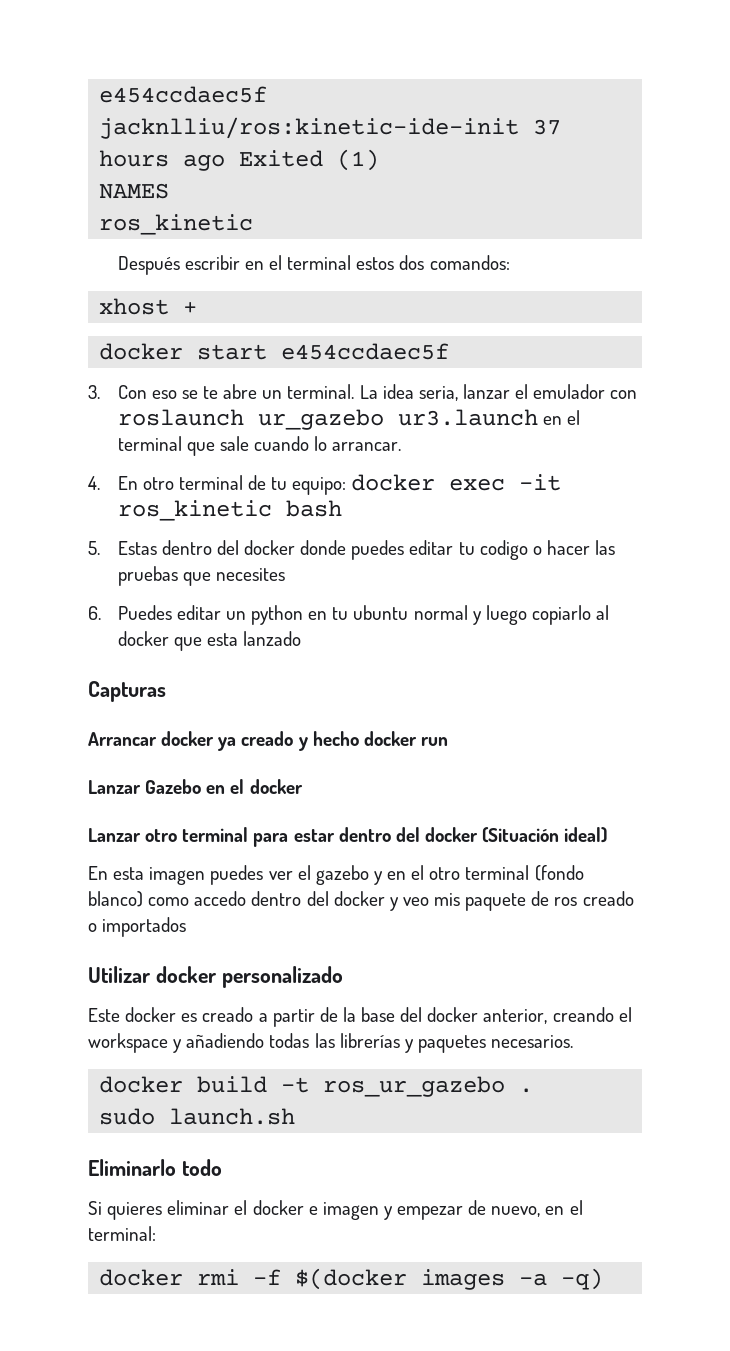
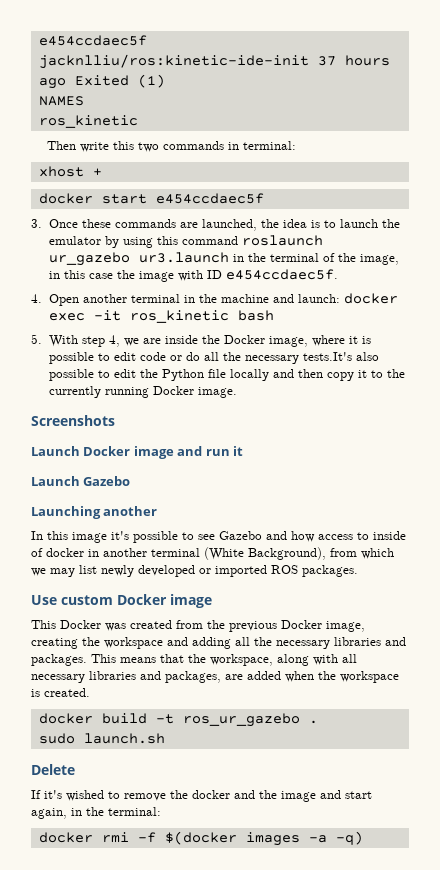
[117,255,510,275] Después escribir en el terminal estos dos comandos: -> [46,141,296,152] Then write this two commands in terminal:
[117,384,638,401] [117,409,580,430] [117,436,402,456] [88,475,347,495] Con eso se te abre un terminal. La idea seria, lanzar el emulador con roslaunch ur_gazebo ur3.launch en el terminal que sale cuando lo arrancar. // 4. En otro terminal de tu equipo: -> [48,219,400,231] [48,235,323,248] [48,252,399,266] [48,269,338,282] [31,294,340,306] Once these commands are launched, the idea is to launch the emulator by using this command roslaunch ur_gazebo ur3.launch in the terminal of the image, in this case the image with ID e454ccdaec5f. // 4. Open another terminal in the machine and launch:
[117,540,616,560] [117,566,285,586] [88,605,610,625] [117,631,302,651] [88,681,166,702] [88,731,448,751] [88,779,303,794] [88,827,608,847] [88,865,584,885] [88,891,634,911] [88,917,187,937] [88,966,343,988] [88,1007,632,1027] [88,1033,574,1053] Estas dentro del docker donde puedes editar tu codigo o hacer las pruebas que necesites // 6. Puedes editar un python en tu ubuntu normal y luego copiarlo al docker que esta lanzado // Capturas // Arrancar docker ya creado y hecho docker run // Lanzar Gazebo en el docker // Lanzar otro terminal para estar dentro del docker (Situación ideal) // En esta imagen puedes ver el gazebo y en el otro terminal (fondo blanco) como accedo dentro del docker y veo mis paquete de ros creado o importados // Utilizar docker personalizado // Este docker es creado a partir de la base del docker anterior, creando el workspace y añadiendo todas las librerías y paquetes necesarios. -> [48,335,371,347] [48,352,379,364] [48,369,405,381] [48,386,237,398] [31,415,115,426] [31,446,243,459] [31,476,131,486] [31,506,158,519] [31,531,406,543] [31,547,394,560] [31,565,358,577] [31,594,212,608] [31,620,365,632] [31,637,406,649] [31,654,357,666] [31,671,399,683] [31,688,90,697] With step 4, we are inside the Docker image, where it is possible to edit code or do all the necessary tests.It's also possible to edit the Python file locally and then copy it to the currently running Docker image. // Screenshots // Launch Docker image and run it // Launch Gazebo // Launching another // In this image it's possible to see Gazebo and how access to inside of docker in another terminal (White Background), from which we may list newly developed or imported ROS packages. // Use custom Docker image // This Docker was created from the previous Docker image, creating the workspace and adding all the necessary libraries and packages. This means that the workspace, along with all necessary libraries and packages, are added when the workspace is created.
[88,1159,222,1176] [88,1200,583,1220] Eliminarlo todo // Si quieres eliminar el docker e imagen y empezar de nuevo, en el -> [31,764,75,775] [31,790,372,802] [31,807,104,819] Delete // If it's wished to remove the docker and the image and start again, in the

